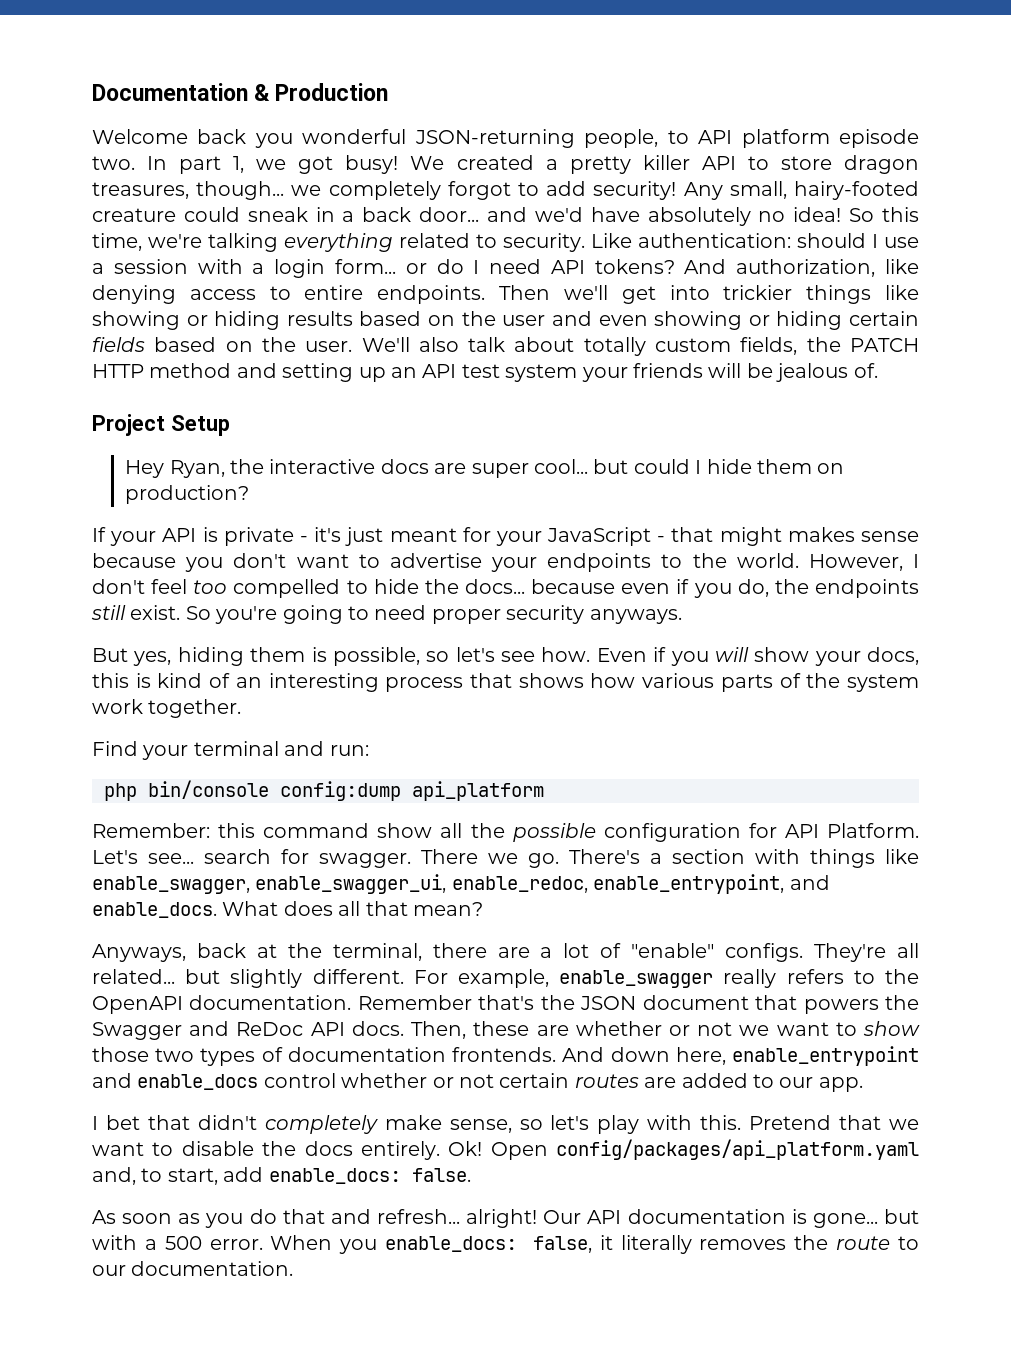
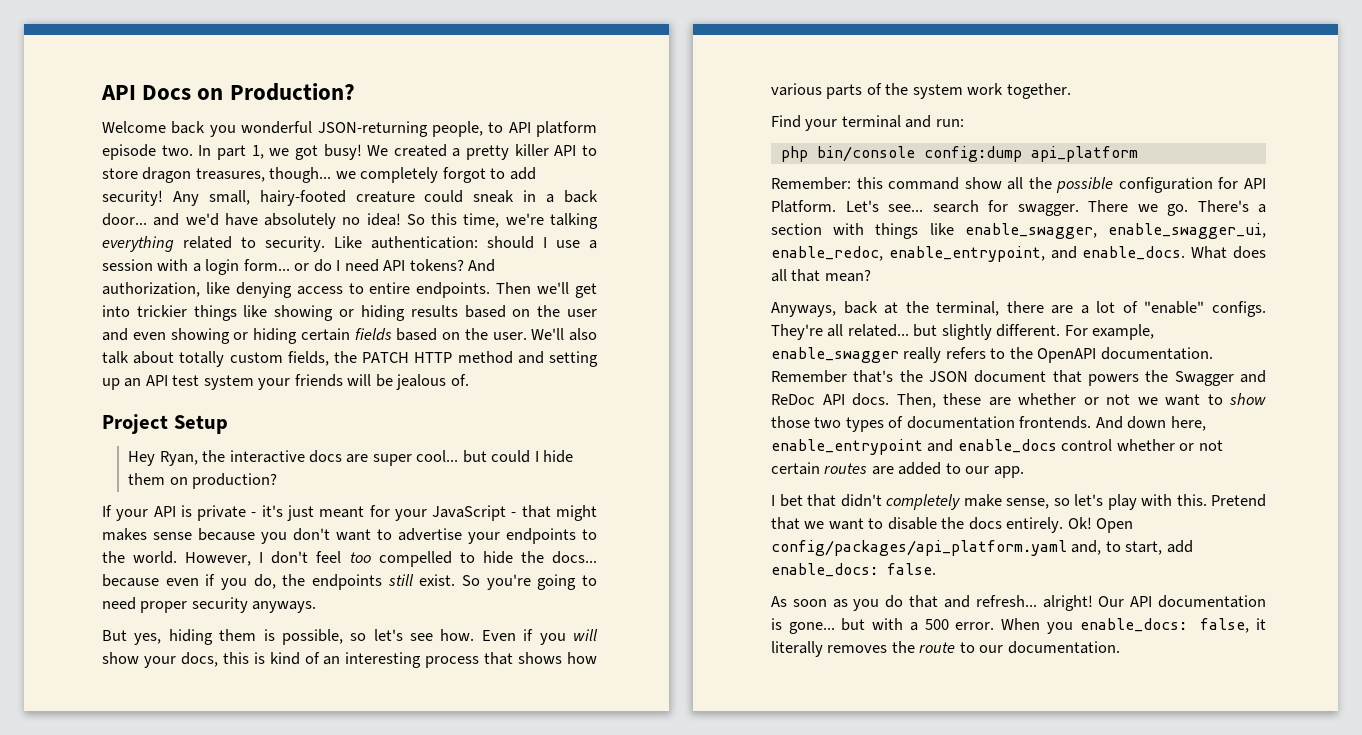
[92,83,389,101] Documentation & Production -> [101,83,355,101] API Docs on Production?

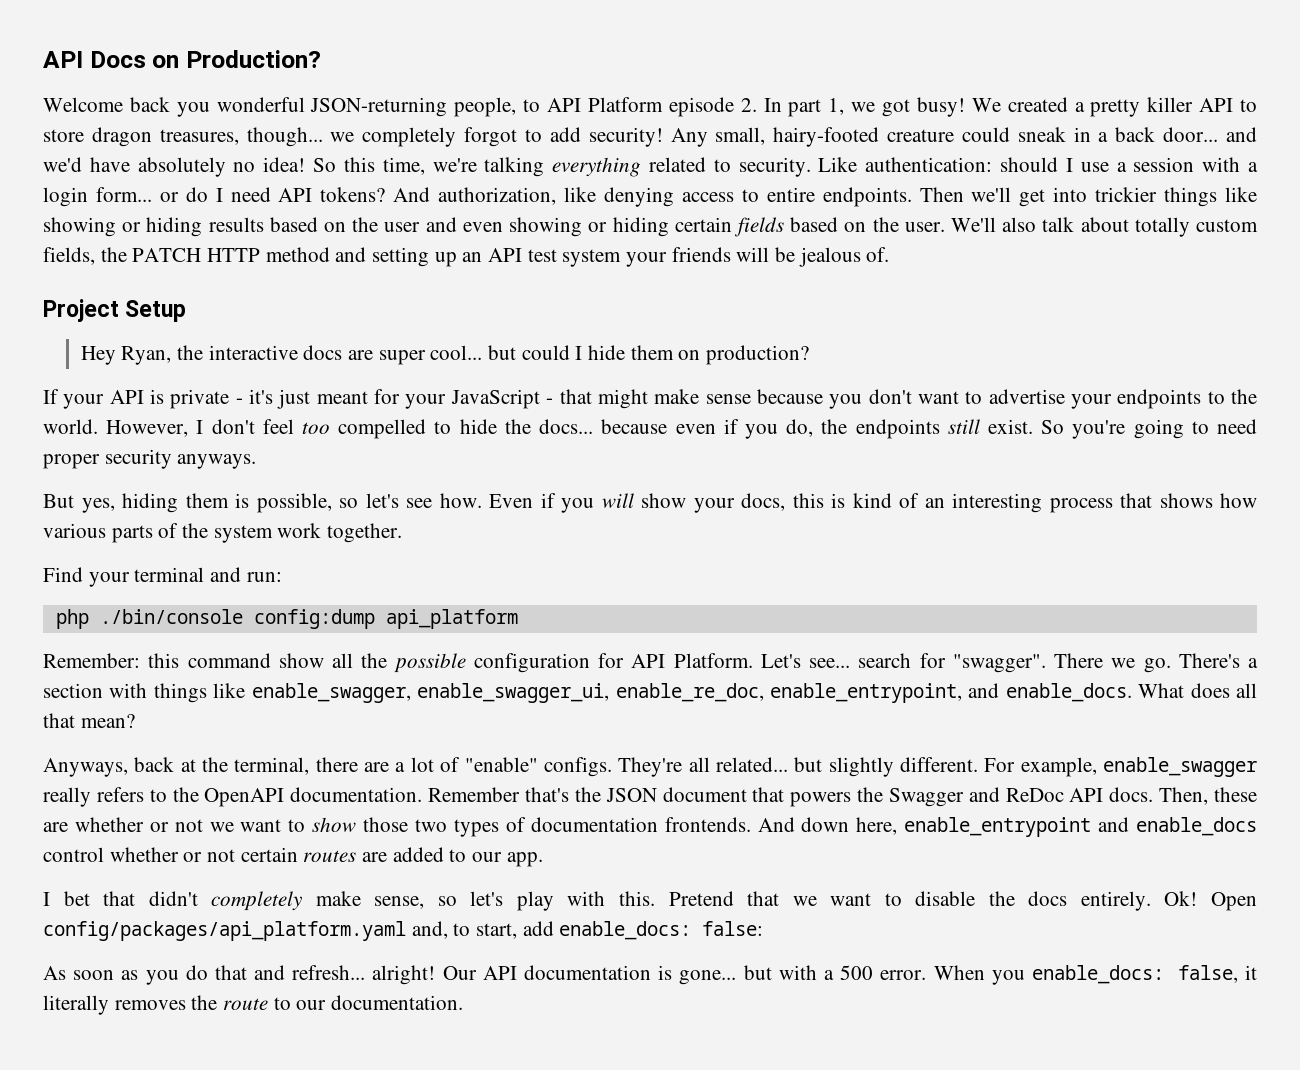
[536,121,597,137] [102,144,193,160] platform episode two. -> [587,97,757,117] Platform episode 2.
[102,528,147,541] makes -> [654,389,700,404] make
[816,146,915,162] bin/console -> [99,609,243,624] ./bin/console
[1017,204,1079,216] swagger. -> [952,654,1046,673] "swagger".
[771,246,883,261] enable_redoc, -> [615,683,764,702] enable_re_doc,
[887,563,936,575] false. -> [702,921,764,936] false:

